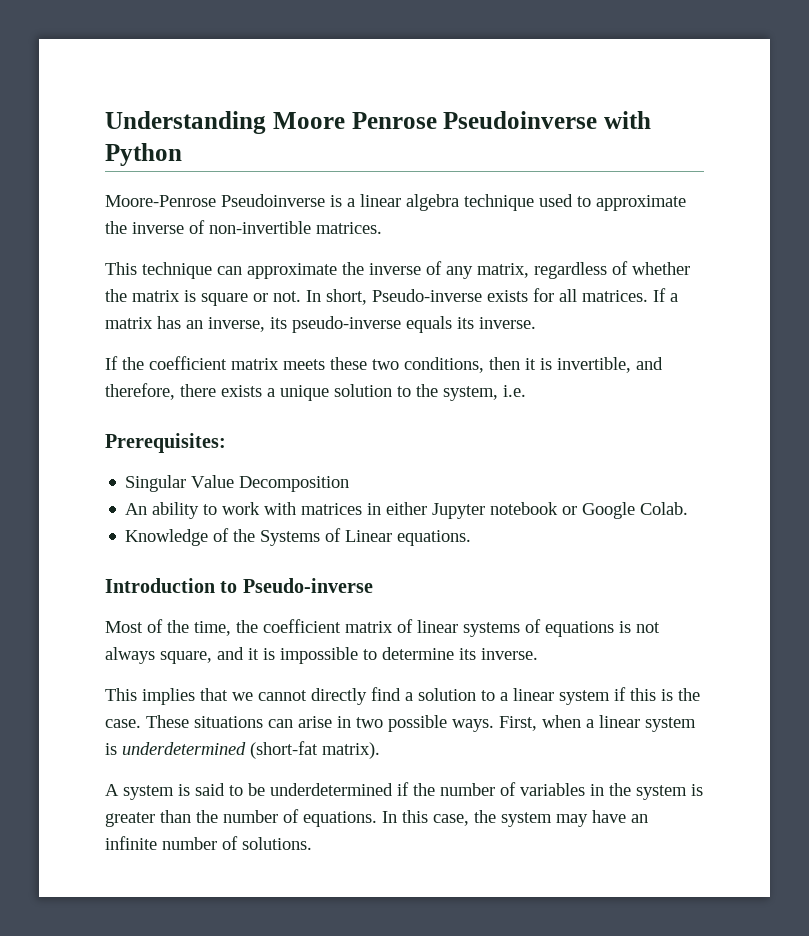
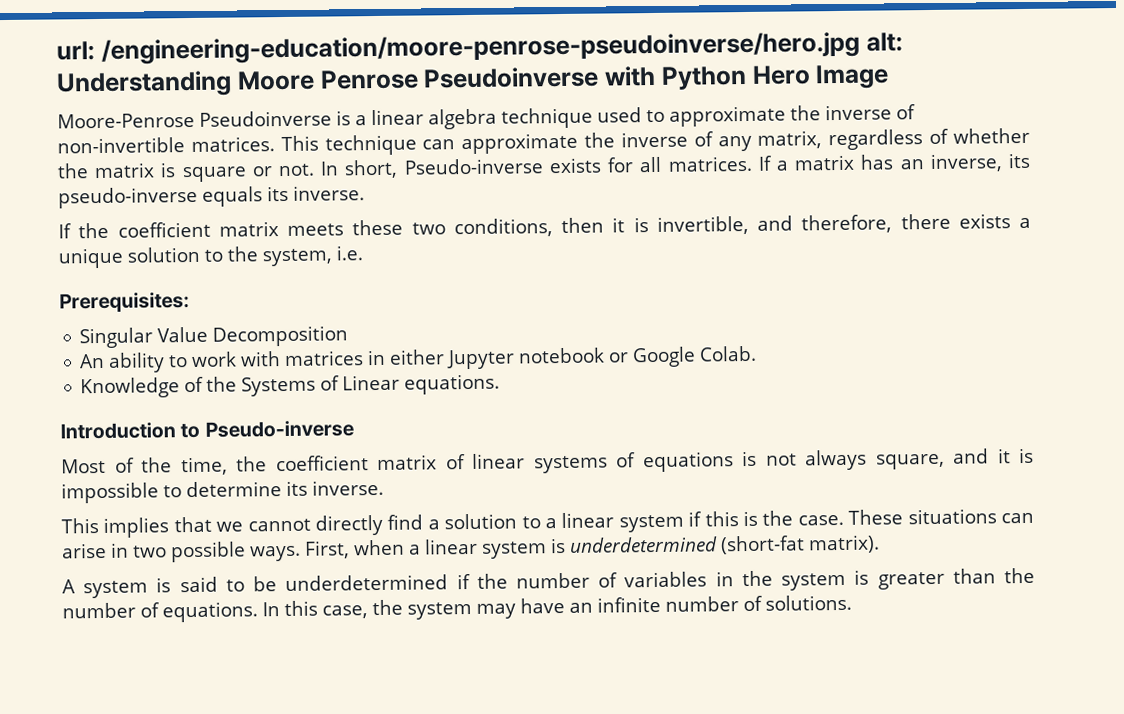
(105, 122) none -> [56,31,903,65] url: /engineering-education/moore-penrose-pseudoinverse/hero.jpg alt:
(182, 154) none -> [751,64,890,90] Hero Image
(382, 228) // -> (275, 144) none

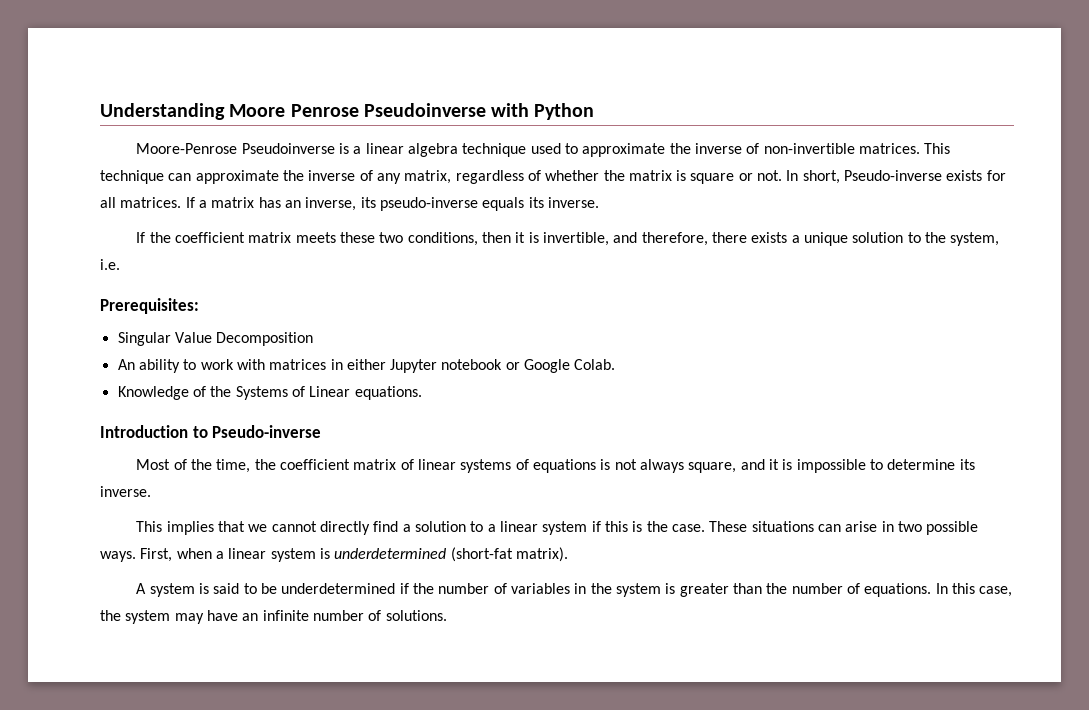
[56,31,903,65] url: /engineering-education/moore-penrose-pseudoinverse/hero.jpg alt: -> (100, 111) none
[751,64,890,90] Hero Image -> (595, 111) none

